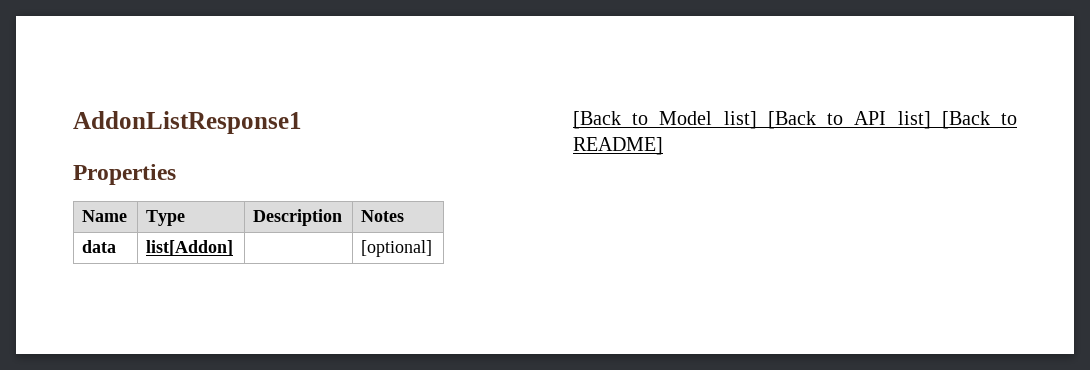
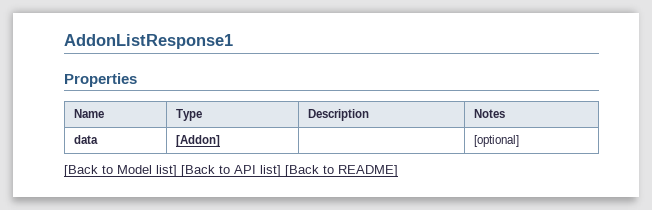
[146,240,234,256] list[Addon] -> [175,135,220,147] [Addon]

